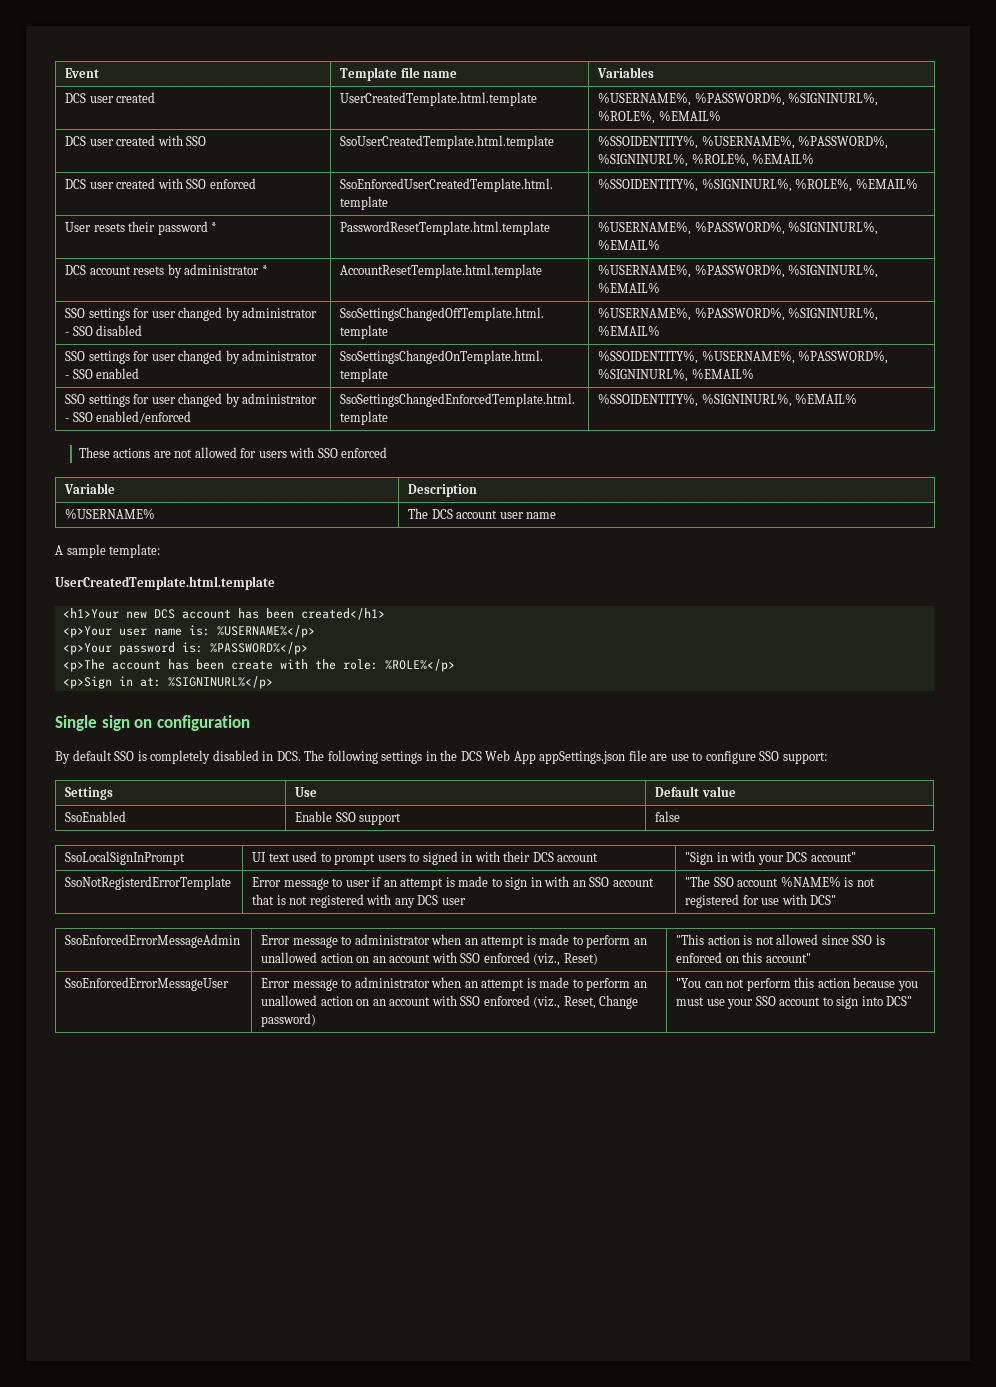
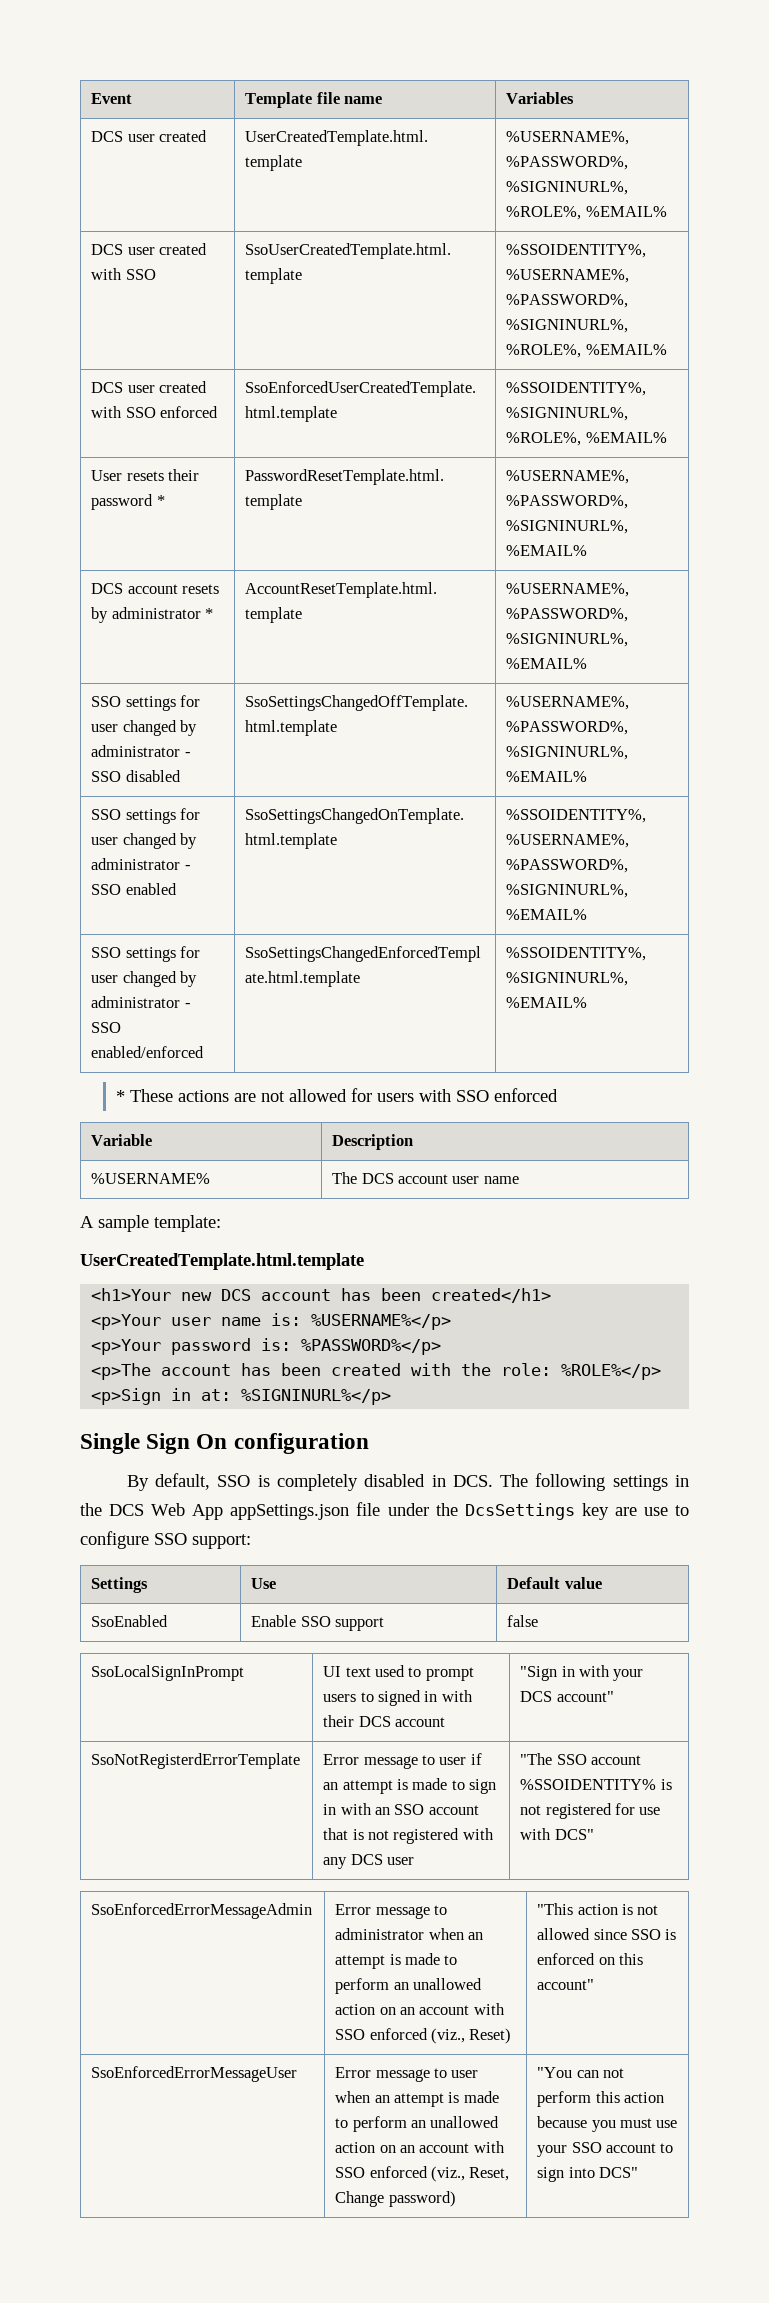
(858, 398) none -> [116,1090,126,1102] *
[230,660,273,670] create -> [331,1363,402,1376] created
[101,715,153,731] sign on -> [146,1433,228,1454] Sign On
[72,750,112,761] default -> [155,1473,211,1490] default,
(647, 755) none -> [387,1503,609,1520] under the DcsSettings key
[780,876,841,887] %NAME% -> [520,1779,657,1790] %SSOIDENTITY%
[354,977,430,988] administrator -> [451,2070,479,2078] user

